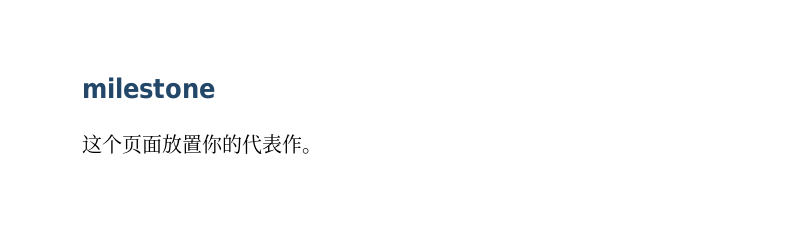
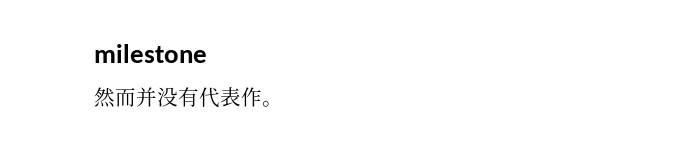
[82,134,242,154] 这个页面放置你的 -> [94,87,199,108] 然而并没有

